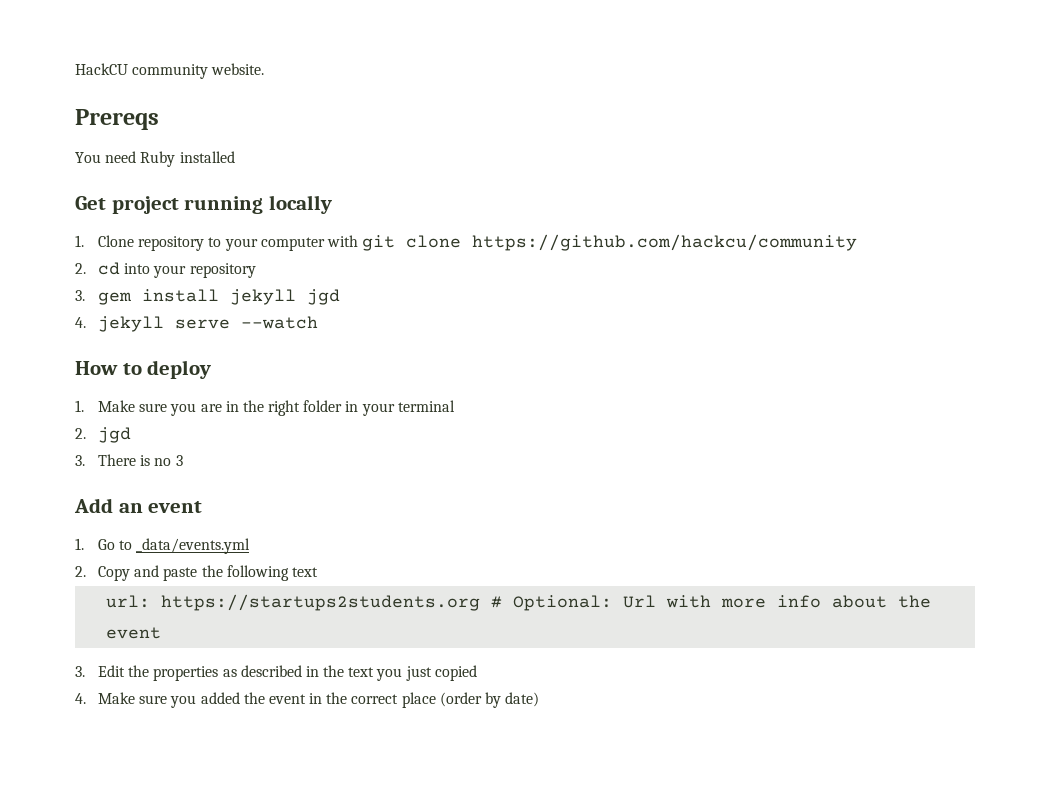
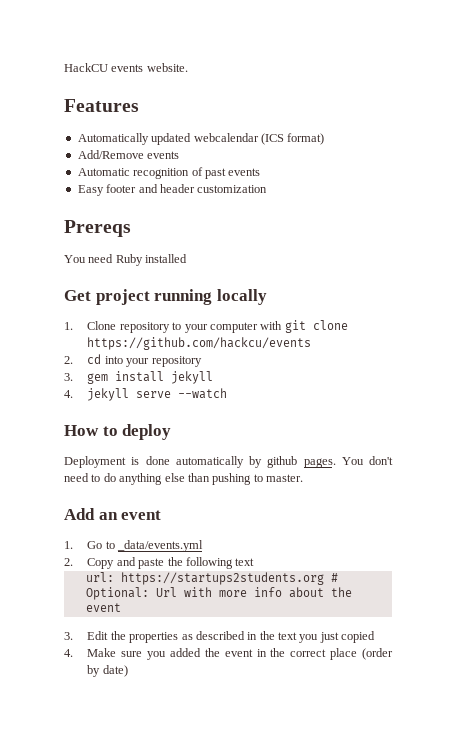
[132,64,209,79] community -> [111,64,144,72] events
(265, 69) none -> [64,99,139,112] [77,133,325,145] [77,150,180,159] [77,167,261,179] [77,184,268,196] // Features // Automatically updated webcalendar (ICS format) // Add/Remove events // Automatic recognition of past events // Easy footer and header customization
[472,234,858,251] https://github.com/hackcu/community -> [87,337,312,350] https://github.com/hackcu/events
[306,289,340,305] jgd -> (214, 377) none
[75,400,455,416] [75,427,131,443] [75,454,183,466] 1. Make sure you are in the right folder in your terminal // 2. jgd // 3. There is no 3 -> [64,456,393,468] [64,473,303,485] Deployment is done automatically by github pages. You don't need to do anything else than pushing to master.

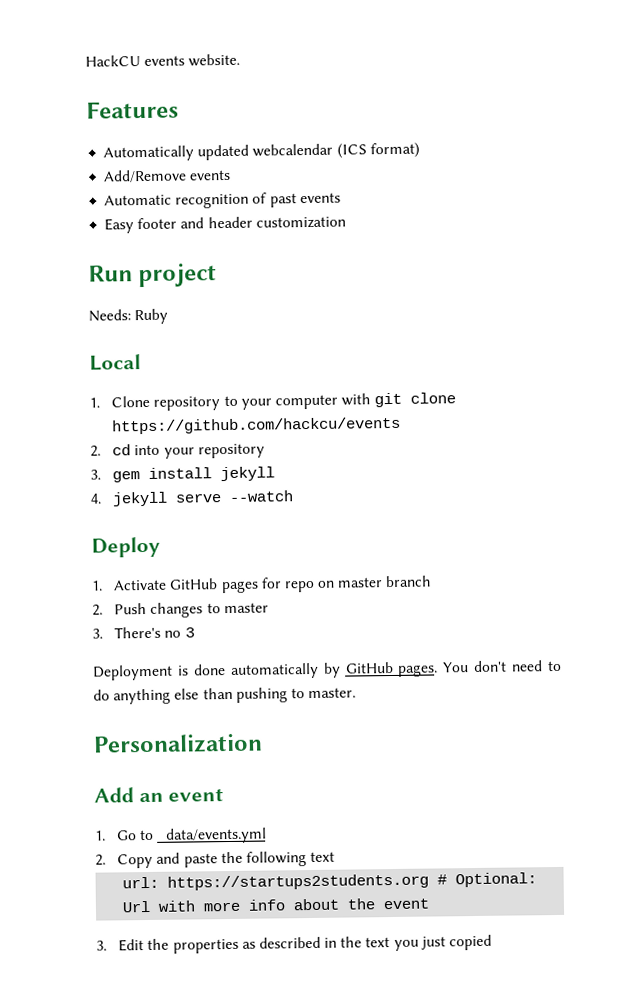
[64,220,131,237] [64,254,188,266] [64,289,267,305] Prereqs // You need Ruby installed // Get project running locally -> [88,263,218,288] [88,308,169,325] [89,354,141,371] Run project // Needs: Ruby // Local
[64,424,172,440] How to deploy -> [91,536,160,558] [91,575,433,594] [92,602,269,618] [92,626,195,639] Deploy // 1. Activate GitHub pages for repo on master branch // 2. Push changes to master // 3. There's no 3
[267,456,298,468] github -> [344,661,394,674] GitHub
(303, 478) none -> [93,733,263,754] // Personalization
[64,648,393,660] [87,665,128,677] // 4. Make sure you added the event in the correct place (order by date) -> (492, 942) none

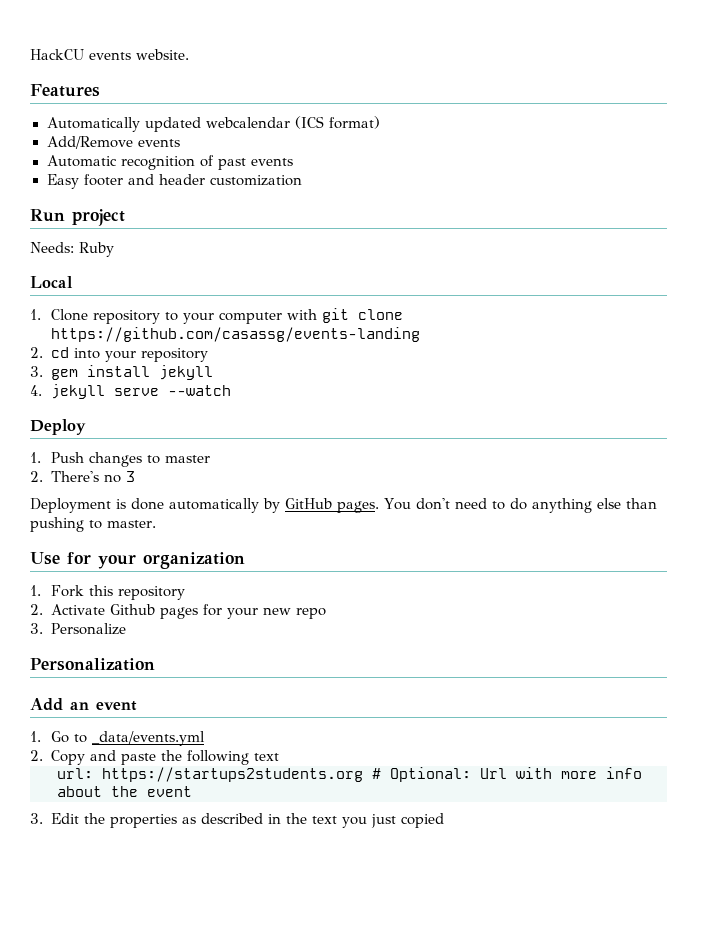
[112,416,402,435] https://github.com/hackcu/events -> [51,327,421,342] https://github.com/casassg/events-landing
[113,575,433,594] [92,604,103,616] Activate GitHub pages for repo on master branch // 2. -> (41, 457) none
[92,628,103,639] 3. -> [30,471,43,482] 2.
(357, 693) none -> [30,552,245,569] [30,585,186,600] [30,604,327,619] [30,623,127,635] // Use for your organization // 1. Fork this repository // 2. Activate Github pages for your new repo // 3. Personalize

